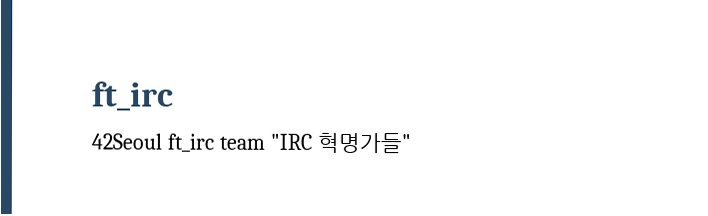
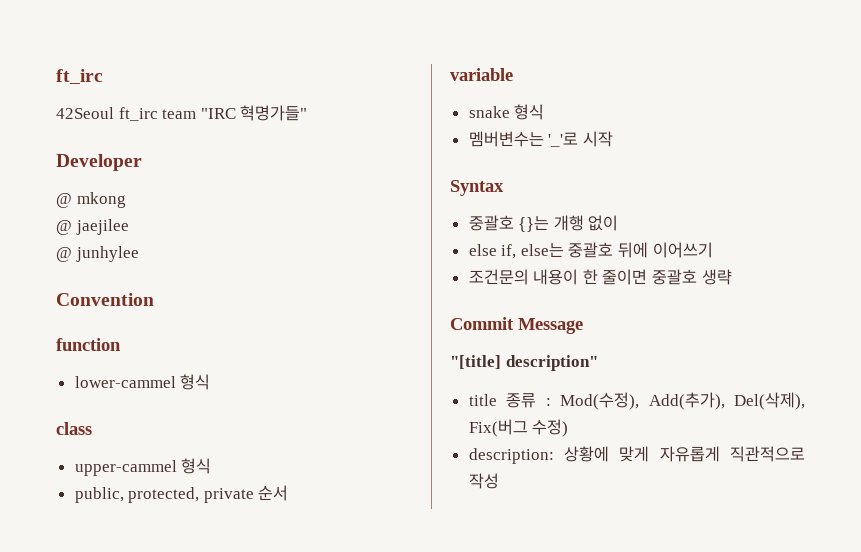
(411, 143) none -> [56,154,142,171] [56,192,126,208] [56,219,129,235] [56,246,139,262] [56,293,154,306] [56,338,121,351] [74,374,211,390] [56,422,92,435] [74,458,212,476] [74,485,289,503] [450,68,513,81] [468,104,545,120] [468,131,613,147] [450,180,504,196] [468,215,619,232] [468,242,713,259] [468,269,732,285] [450,317,583,334] [450,355,598,371] [468,392,805,410] [468,419,569,437] [468,446,805,464] [468,473,499,489] // Developer // @ mkong // @ jaejilee // @ junhylee // Convention // function // lower-cammel 형식 // class // upper-cammel 형식 // public, protected, private 순서 // variable // snake 형식 // 멤버변수는 '_'로 시작 // Syntax // 중괄호 {}는 개행 없이 // else if, else는 중괄호 뒤에 이어쓰기 // 조건문의 내용이 한 줄이면 중괄호 생략 // Commit Message // "[title] description" // title 종류 : Mod(수정), Add(추가), Del(삭제), Fix(버그 수정) // description: 상황에 맞게 자유롭게 직관적으로 작성

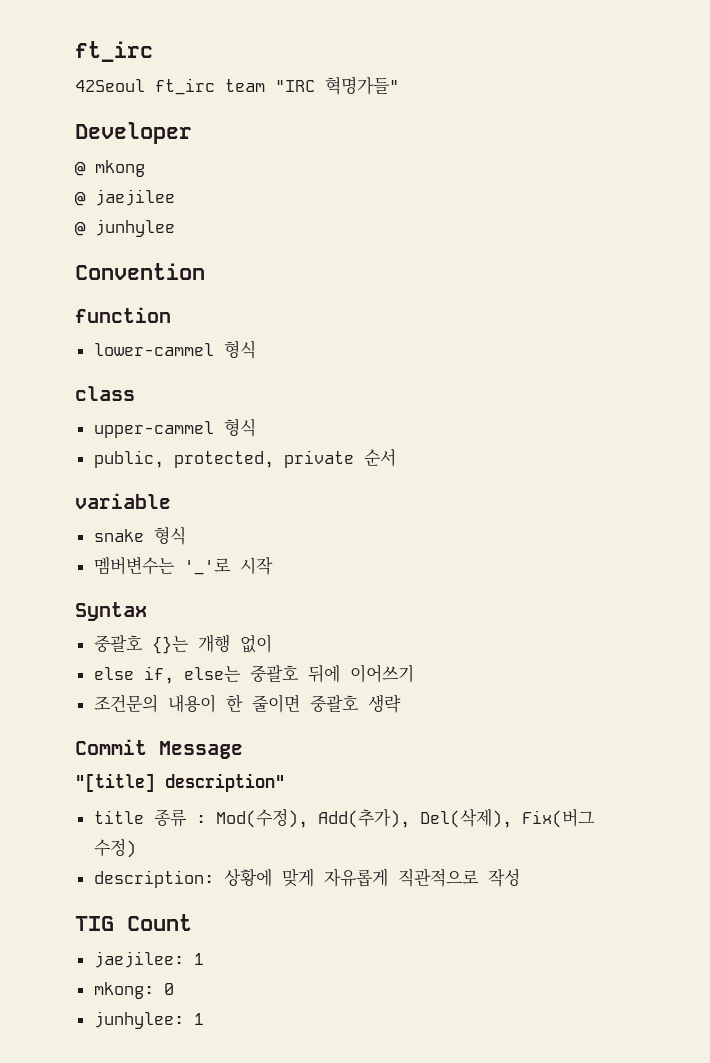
(499, 481) none -> [75,914,192,931] [93,951,204,968] [93,982,174,999] [93,1011,204,1029] // TIG Count // jaejilee: 1 // mkong: 0 // junhylee: 1

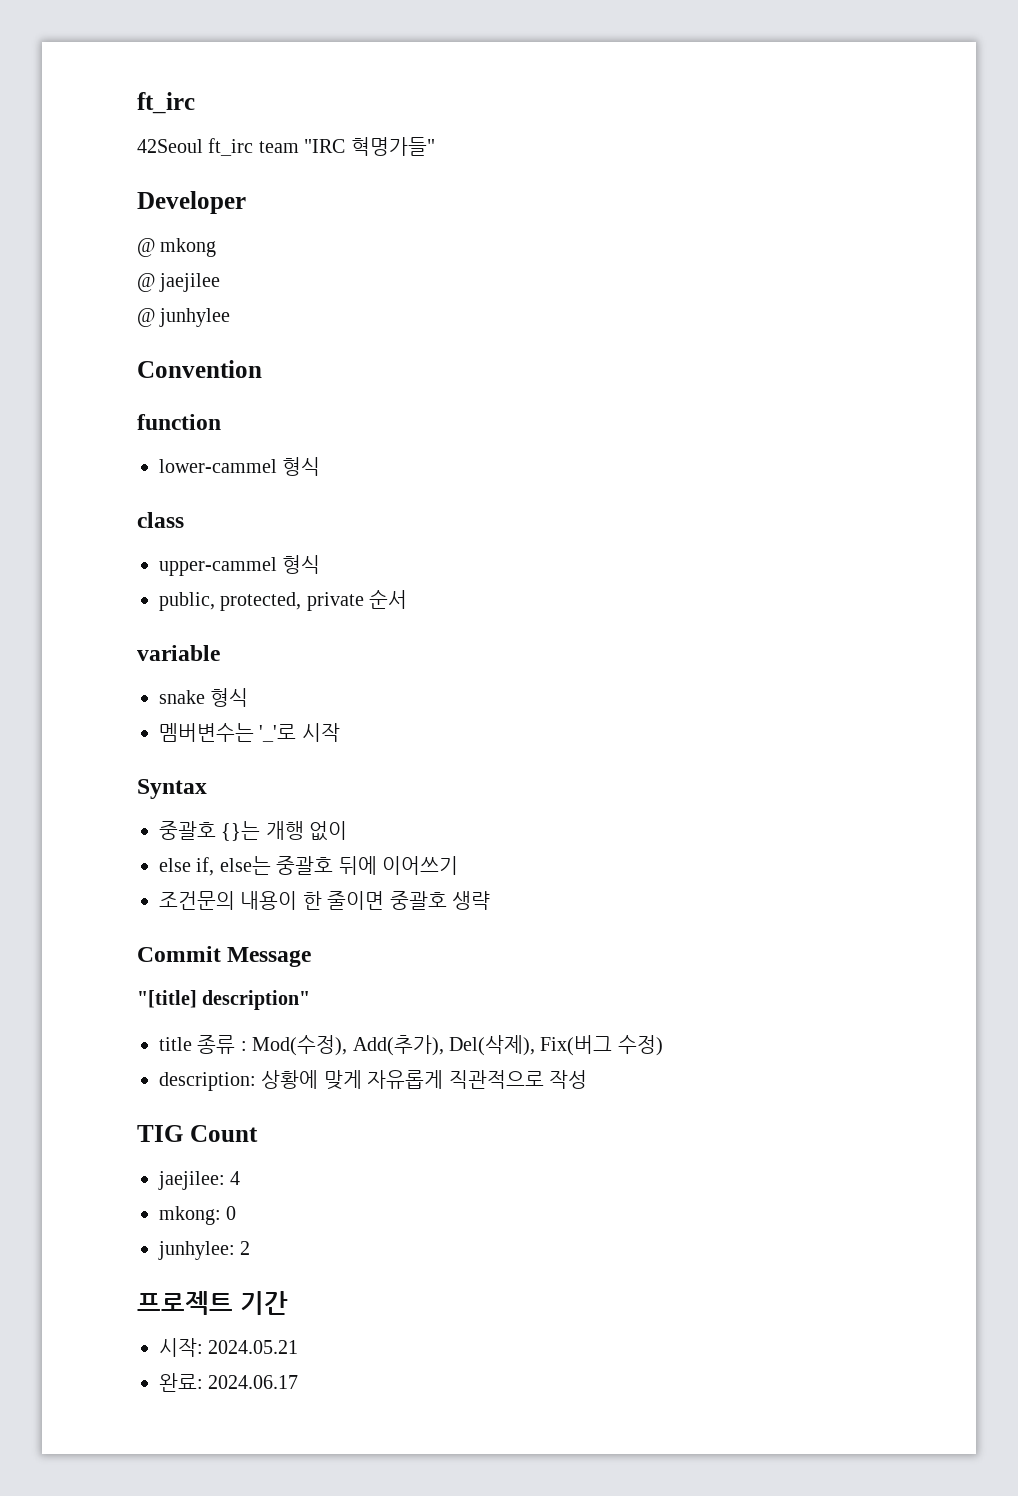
[193,953,204,965] 1 -> [230,1171,241,1185] 4
[193,1013,204,1025] 1 -> [240,1241,251,1255] [137,1291,288,1315] [159,1338,299,1357] [159,1373,299,1392] 2 // 프로젝트 기간 // 시작: 2024.05.21 // 완료: 2024.06.17

